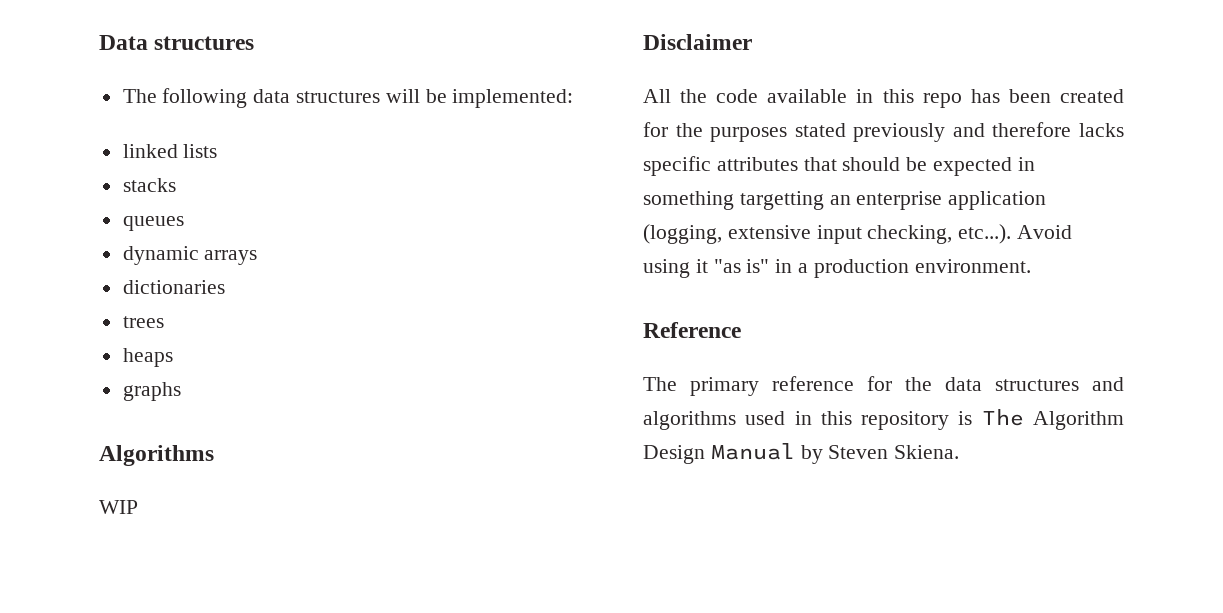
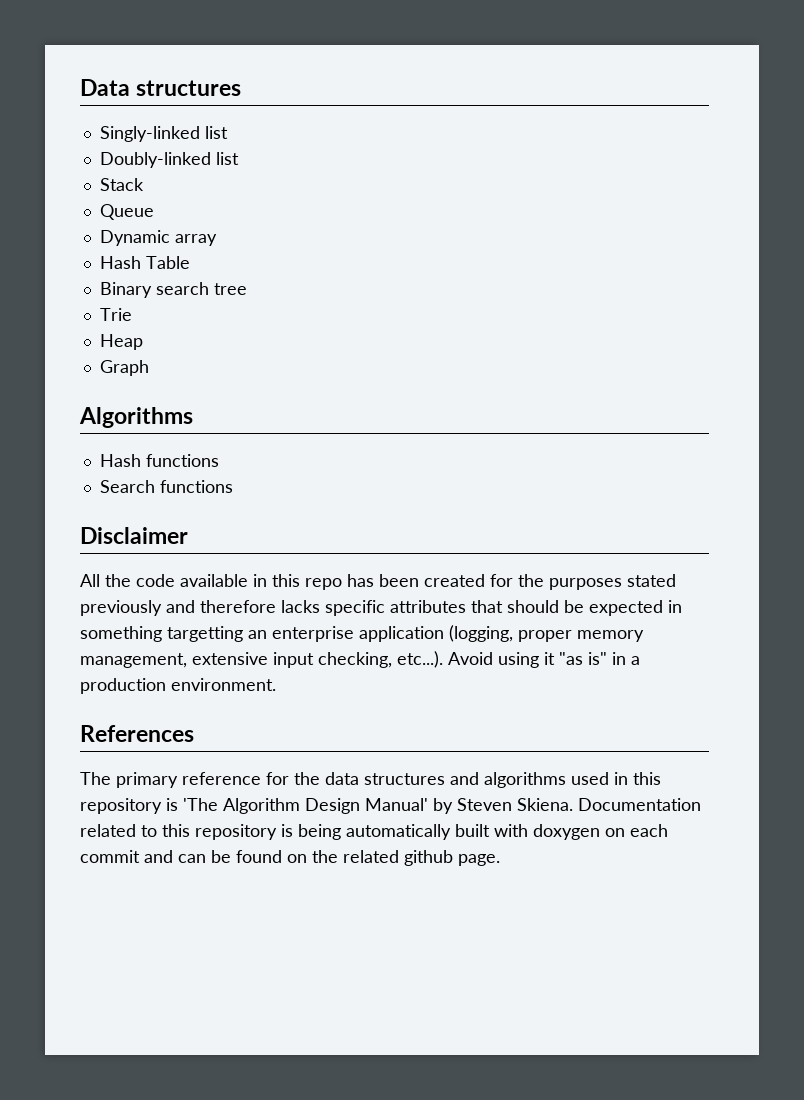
[122,88,574,108] [122,144,218,158] [122,178,176,192] [122,216,184,231] [122,246,258,265] [122,280,225,294] [122,316,164,328] [122,348,173,367] [122,382,181,401] [99,445,214,466] [99,500,138,514] The following data structures will be implemented: // linked lists // stacks // queues // dynamic arrays // dictionaries // trees // heaps // graphs // Algorithms // WIP -> [99,126,228,142] [99,152,239,168] [99,178,144,191] [99,204,154,220] [99,230,217,246] [99,256,190,269] [99,282,247,298] [99,308,132,321] [99,334,143,350] [99,360,149,376] [79,407,193,428] [99,454,219,467] [99,480,233,493] Singly-linked list // Doubly-linked list // Stack // Queue // Dynamic array // Hash Table // Binary search tree // Trie // Heap // Graph // Algorithms // Hash functions // Search functions
(722, 234) none -> [518,630,644,642] [80,653,187,668] proper memory management,
[643,322,741,338] Reference -> [80,725,194,742] References
[981,409,1024,426] The -> [183,798,218,811] 'The
[710,443,795,460] Manual -> [365,798,428,811] Manual'
(960, 452) none -> [578,798,701,811] [80,824,668,840] [80,850,500,866] Documentation related to this repository is being automatically built with doxygen on each commit and can be found on the related github page.

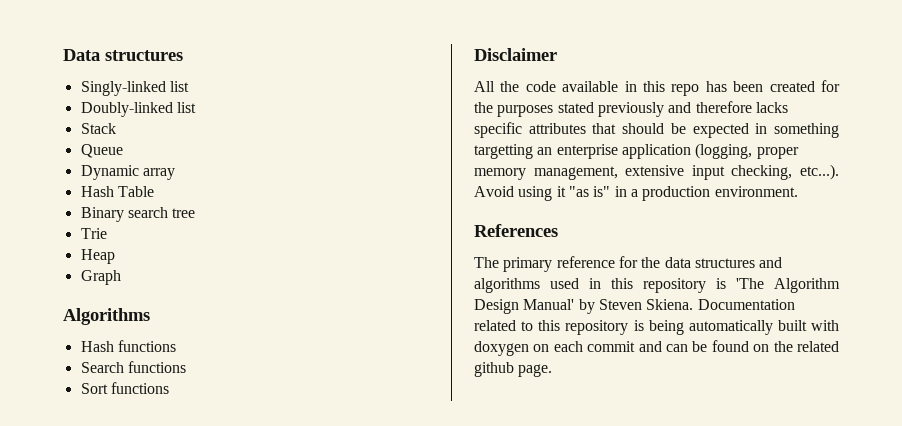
(233, 486) none -> [80,382,169,394] // Sort functions

